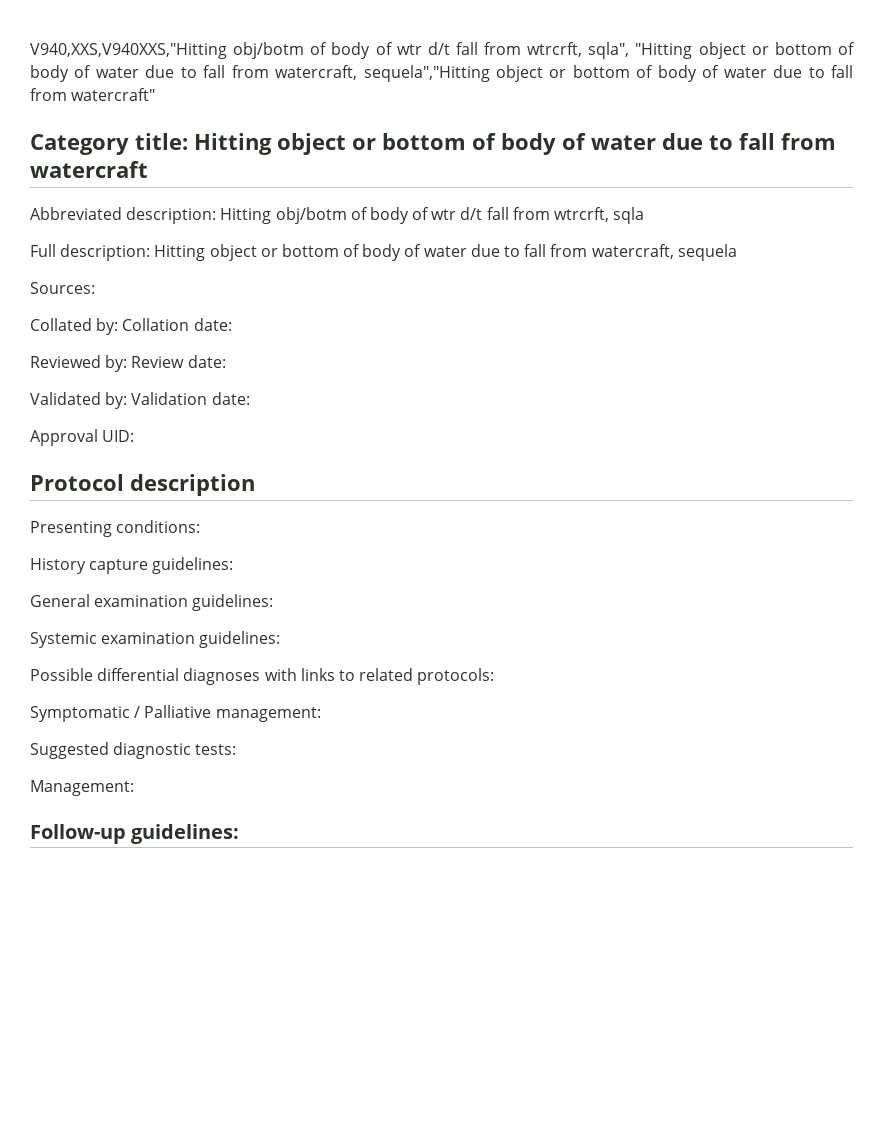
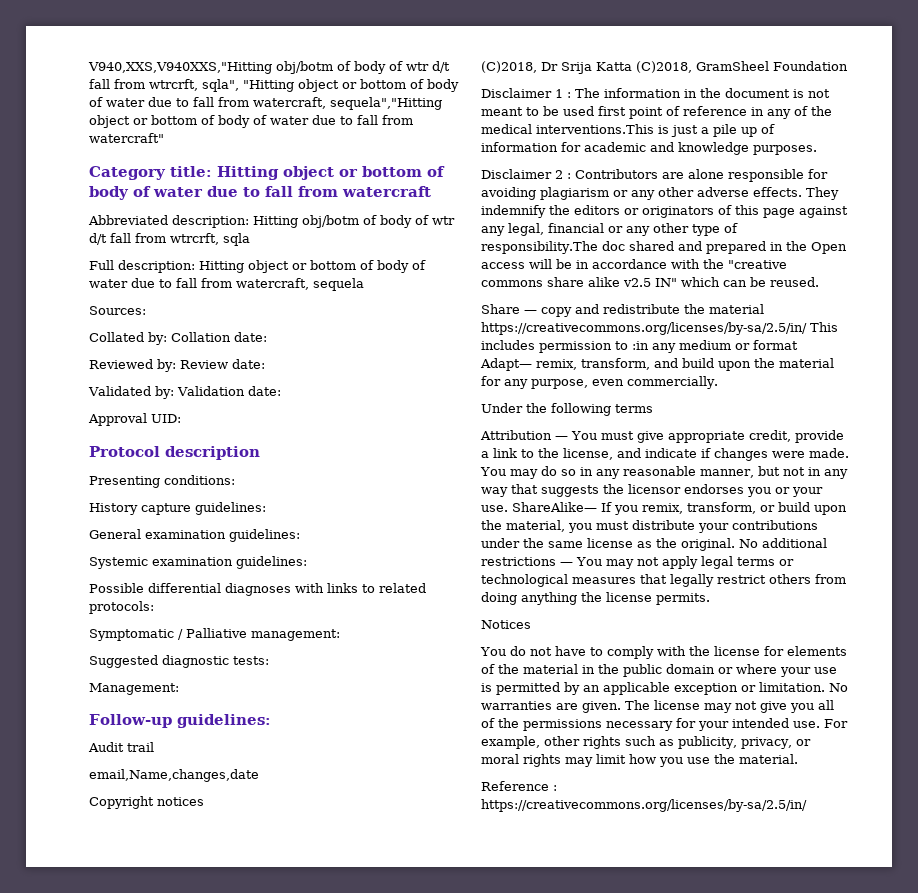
(240, 834) none -> [88,742,154,752] [89,769,259,782] [89,796,204,809] [481,61,848,74] [481,88,830,98] [481,106,832,119] [481,124,775,137] [481,142,817,155] [481,169,828,182] [481,187,839,200] [481,205,848,218] [481,223,738,236] [481,241,847,254] [481,259,787,269] [481,277,819,287] [481,304,764,317] [481,322,838,335] [481,340,798,353] [480,358,834,371] [481,376,718,389] [481,403,653,416] [480,430,844,443] [481,448,849,461] [480,466,848,479] [481,484,823,497] [481,502,847,515] [481,520,818,533] [481,538,827,551] [481,556,794,569] [481,574,846,587] [481,592,710,605] [481,620,531,629] [480,646,847,659] [481,664,837,677] [481,682,848,695] [481,700,834,713] [481,718,848,731] [481,736,811,749] [481,754,798,767] [481,781,557,791] [481,799,807,812] // Audit trail // email,Name,changes,date // Copyright notices // (C)2018, Dr Srija Katta (C)2018, GramSheel Foundation // Disclaimer 1 : The information in the document is not meant to be used first point of reference in any of the medical interventions.This is just a pile up of information for academic and knowledge purposes. // Disclaimer 2 : Contributors are alone responsible for avoiding plagiarism or any other adverse effects. They indemnify the editors or originators of this page against any legal, financial or any other type of responsibility.The doc shared and prepared in the Open access will be in accordance with the "creative commons share alike v2.5 IN" which can be reused. // Share — copy and redistribute the material https://creativecommons.org/licenses/by-sa/2.5/in/ This includes permission to :in any medium or format Adapt— remix, transform, and build upon the material for any purpose, even commercially. // Under the following terms // Attribution — You must give appropriate credit, provide a link to the license, and indicate if changes were made. You may do so in any reasonable manner, but not in any way that suggests the licensor endorses you or your use. ShareAlike— If you remix, transform, or build upon the material, you must distribute your contributions under the same license as the original. No additional restrictions — You may not apply legal terms or technological measures that legally restrict others from doing anything the license permits. // Notices // You do not have to comply with the license for elements of the material in the public domain or where your use is permitted by an applicable exception or limitation. No warranties are given. The license may not give you all of the permissions necessary for your intended use. For example, other rights such as publicity, privacy, or moral rights may limit how you use the material. // Reference : https://creativecommons.org/licenses/by-sa/2.5/in/

